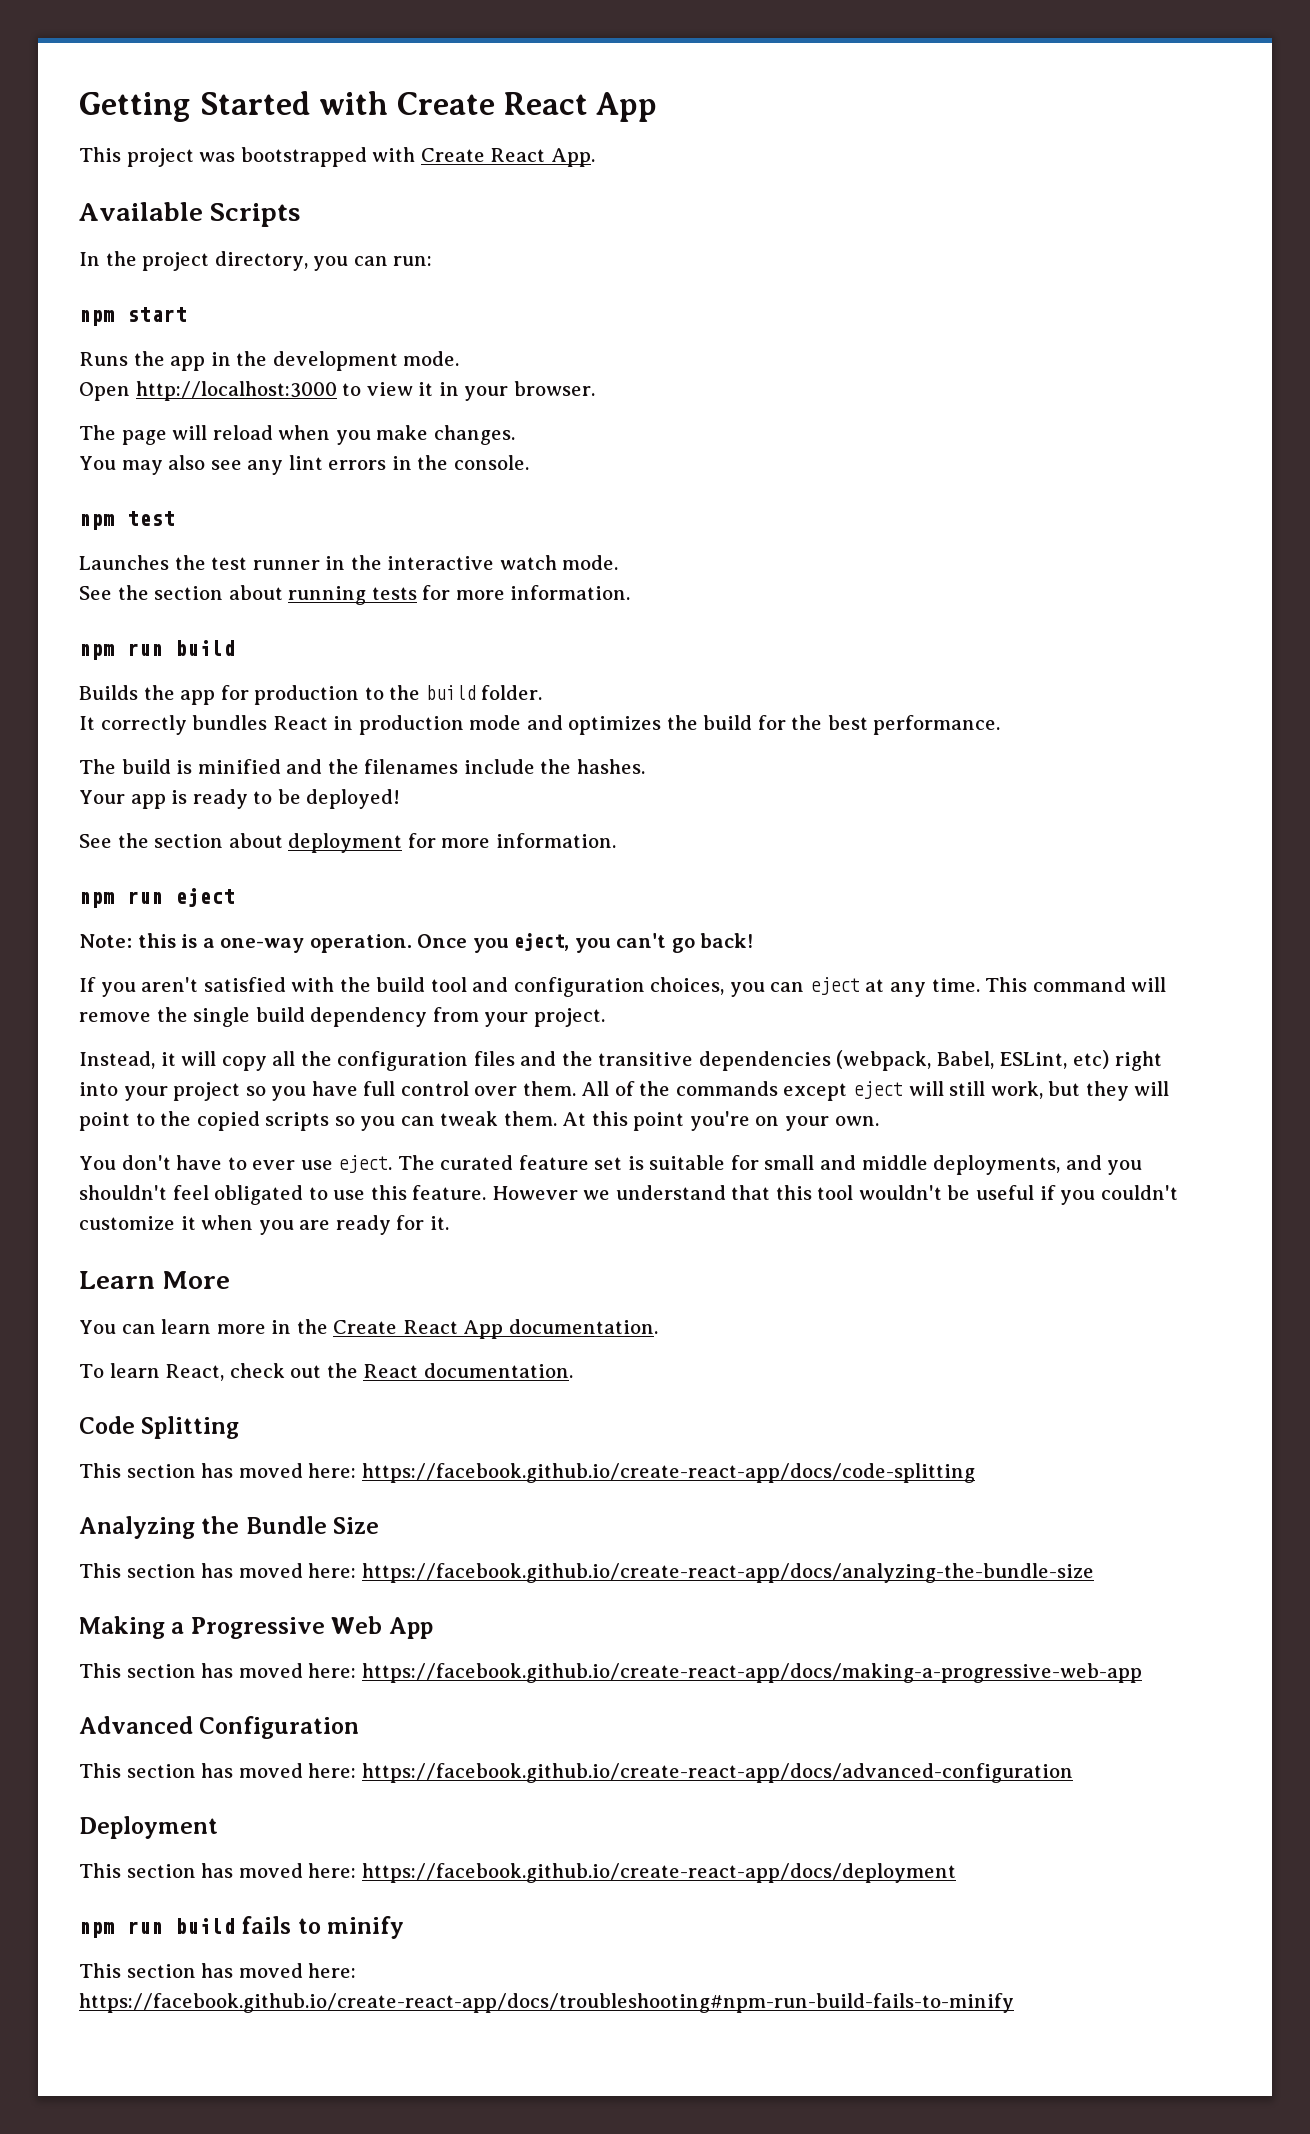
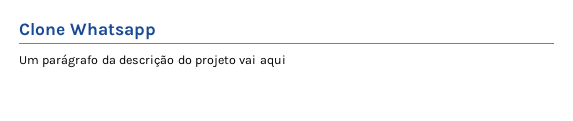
[79,91,658,122] [79,147,595,167] [79,202,301,227] [79,251,433,271] [79,307,187,326] [79,351,460,371] [79,381,595,401] [79,425,515,445] [79,455,529,475] [79,511,175,530] [79,555,619,570] [79,585,631,605] [79,640,235,660] [79,685,543,705] [79,715,1001,735] [79,759,645,774] [79,789,401,809] [79,833,616,853] [79,888,235,908] [79,933,754,953] [79,977,1167,997] [79,1007,605,1027] [79,1050,1162,1071] [79,1081,1170,1101] [79,1111,879,1131] [79,1155,1143,1175] [79,1185,1178,1205] [79,1215,449,1235] [79,1271,231,1289] [79,1319,658,1339] [79,1363,573,1381] [79,1416,240,1439] [79,1463,975,1483] [79,1516,380,1539] [79,1563,1094,1583] [79,1616,433,1639] [79,1663,1142,1683] [79,1716,360,1739] [79,1763,1073,1783] [79,1816,218,1839] [79,1863,956,1883] [79,1916,405,1939] [79,1963,357,1978] [79,1993,1014,2013] Getting Started with Create React App // This project was bootstrapped with Create React App. // Available Scripts // In the project directory, you can run: // npm start // Runs the app in the development mode. // Open http://localhost:3000 to view it in your browser. // The page will reload when you make changes. // You may also see any lint errors in the console. // npm test // Launches the test runner in the interactive watch mode. // See the section about running tests for more information. // npm run build // Builds the app for production to the build folder. // It correctly bundles React in production mode and optimizes the build for the best performance. // The build is minified and the filenames include the hashes. // Your app is ready to be deployed! // See the section about deployment for more information. // npm run eject // Note: this is a one-way operation. Once you eject, you can't go back! // If you aren't satisfied with the build tool and configuration choices, you can eject at any time. This command will remove the single build dependency from your project. // Instead, it will copy all the configuration files and the transitive dependencies (webpack, Babel, ESLint, etc) right into your project so you have full control over them. All of the commands except eject will still work, but they will point to the copied scripts so you can tweak them. At this point you're on your own. // You don't have to ever use eject. The curated feature set is suitable for small and middle deployments, and you shouldn't feel obligated to use this feature. However we understand that this tool wouldn't be useful if you couldn't customize it when you are ready for it. // Learn More // You can learn more in the Create React App documentation. // To learn React, check out the React documentation. // Code Splitting // This section has moved here: https://facebook.github.io/create-react-app/docs/code-splitting // Analyzing the Bundle Size // This section has moved here: https://facebook.github.io/create-react-app/docs/analyzing-the-bundle-size // Making a Progressive Web App // This section has moved here: https://facebook.github.io/create-react-app/docs/making-a-progressive-web-app // Advanced Configuration // This section has moved here: https://facebook.github.io/create-react-app/docs/advanced-configuration // Deployment // This section has moved here: https://facebook.github.io/create-react-app/docs/deployment // npm run build fails to minify // This section has moved here: https://facebook.github.io/create-react-app/docs/troubleshooting#npm-run-build-fails-to-minify -> [19,23,156,40] [19,54,286,68] Clone Whatsapp // Um parágrafo da descrição do projeto vai aqui

